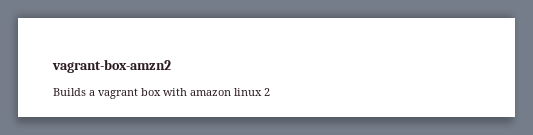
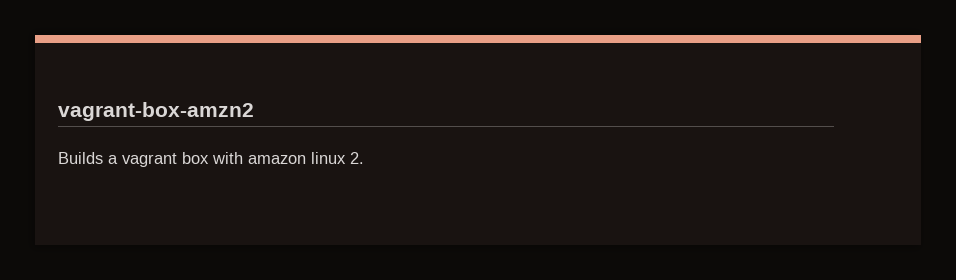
[264,88,270,96] 2 -> [350,152,364,164] 2.

